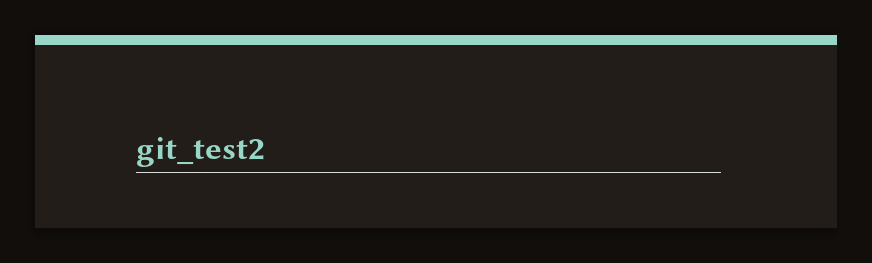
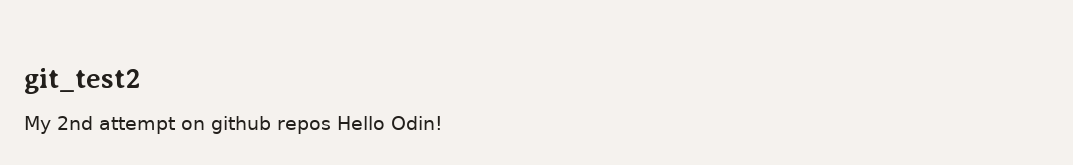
(265, 152) none -> [24,116,443,134] // My 2nd attempt on github repos Hello Odin!

